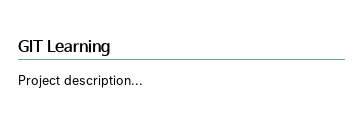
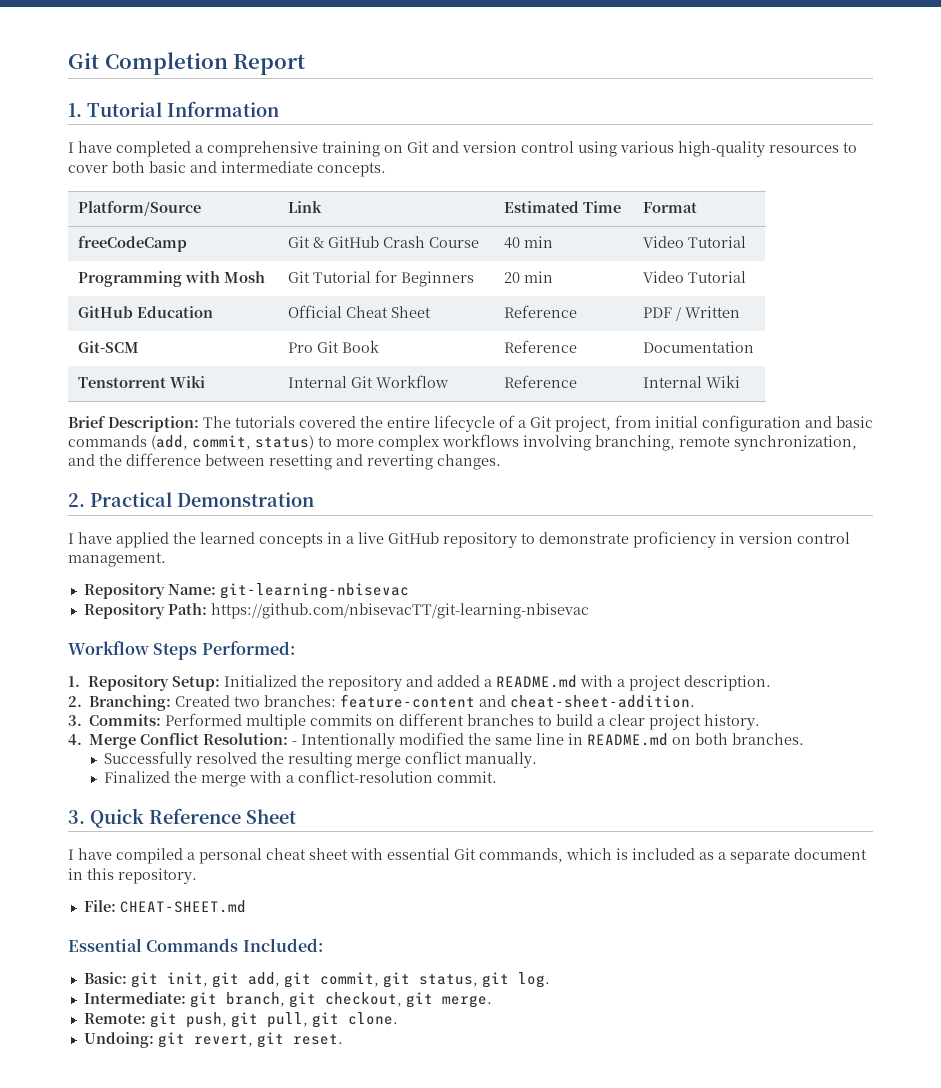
[18,40,111,56] [18,75,143,88] GIT Learning // Project description... -> [68,52,306,75] [68,101,279,117] [68,141,857,157] [68,161,386,177] [78,201,202,216] [288,201,323,213] [504,201,622,213] [643,202,698,213] [78,236,188,252] [288,236,480,248] [504,236,554,249] [643,236,747,248] [78,271,266,287] [288,270,475,287] [504,271,554,283] [643,271,747,283] [78,306,214,318] [288,305,432,318] [504,305,578,318] [643,306,741,321] [78,341,140,353] [288,340,380,353] [504,340,578,353] [643,341,755,353] [78,376,206,388] [288,375,450,388] [504,375,578,388] [643,375,741,388] [68,415,873,432] [68,434,857,451] [68,453,501,470] [68,492,314,507] [68,531,850,548] [68,552,166,567] [83,583,409,599] [83,603,589,619] [68,641,295,660] [68,675,772,691] [68,694,696,711] [68,713,761,730] [68,732,805,749] [103,751,537,768] [103,770,497,787] [68,808,296,828] [68,848,867,864] [68,868,197,884] [83,900,246,913] [68,938,323,952] [83,972,550,988] [83,992,492,1008] [83,1012,398,1028] [83,1032,343,1048] Git Completion Report // 1. Tutorial Information // I have completed a comprehensive training on Git and version control using various high-quality resources to cover both basic and intermediate concepts. // Platform/Source | Link | Estimated Time | Format // freeCodeCamp | Git & GitHub Crash Course | 40 min | Video Tutorial // Programming with Mosh | Git Tutorial for Beginners | 20 min | Video Tutorial // GitHub Education | Official Cheat Sheet | Reference | PDF / Written // Git-SCM | Pro Git Book | Reference | Documentation // Tenstorrent Wiki | Internal Git Workflow | Reference | Internal Wiki // Brief Description: The tutorials covered the entire lifecycle of a Git project, from initial configuration and basic commands (add, commit, status) to more complex workflows involving branching, remote synchronization, and the difference between resetting and reverting changes. // 2. Practical Demonstration // I have applied the learned concepts in a live GitHub repository to demonstrate proficiency in version control management. // Repository Name: git-learning-nbisevac // Repository Path: https://github.com/nbisevacTT/git-learning-nbisevac // Workflow Steps Performed: // 1. Repository Setup: Initialized the repository and added a README.md with a project description. // 2. Branching: Created two branches: feature-content and cheat-sheet-addition. // 3. Commits: Performed multiple commits on different branches to build a clear project history. // 4. Merge Conflict Resolution: - Intentionally modified the same line in README.md on both branches. // Successfully resolved the resulting merge conflict manually. // Finalized the merge with a conflict-resolution commit. // 3. Quick Reference Sheet // I have compiled a personal cheat sheet with essential Git commands, which is included as a separate document in this repository. // File: CHEAT-SHEET.md // Essential Commands Included: // Basic: git init, git add, git commit, git status, git log. // Intermediate: git branch, git checkout, git merge. // Remote: git push, git pull, git clone. // Undoing: git revert, git reset.

